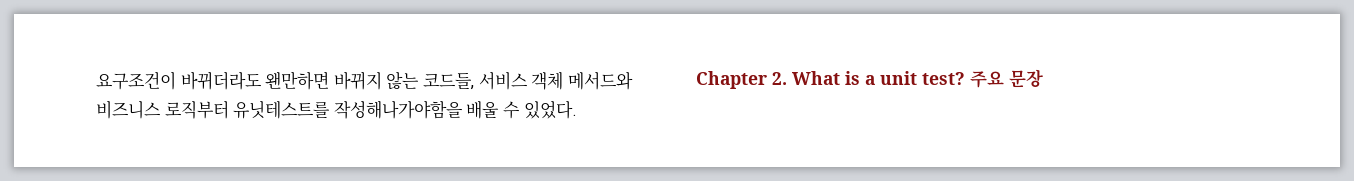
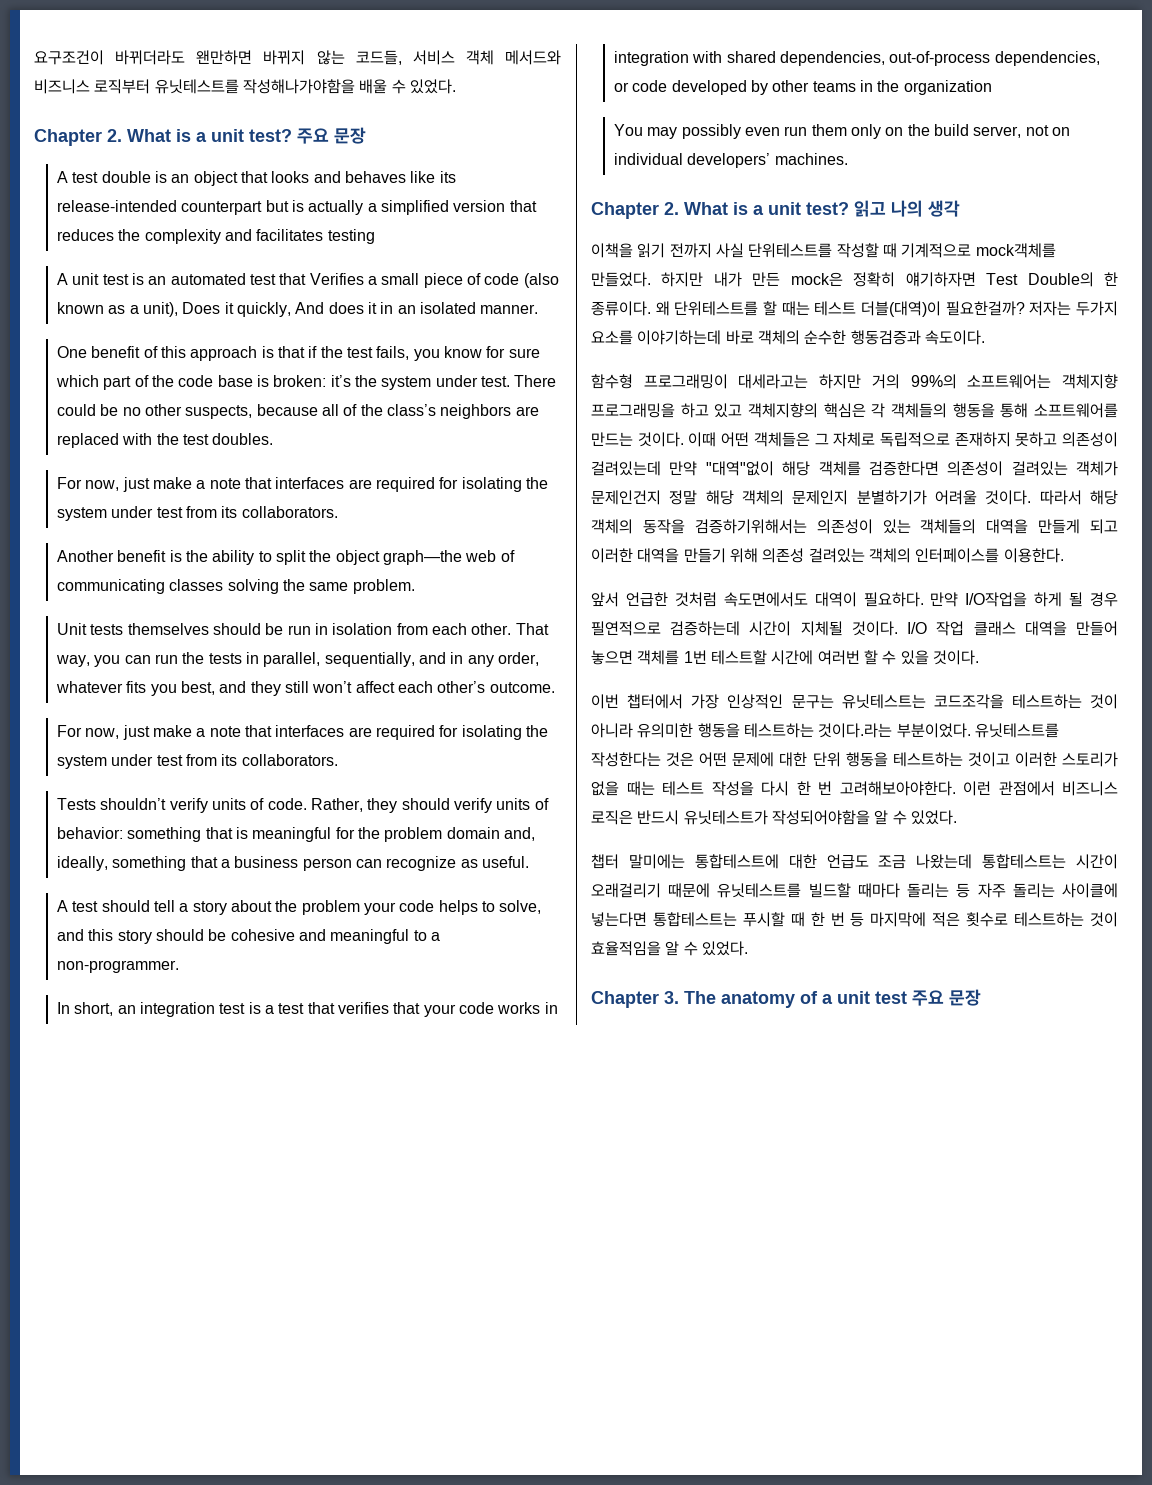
(1043, 78) none -> [57,171,456,186] [57,200,537,215] [57,229,375,244] [57,273,559,288] [57,302,539,317] [57,346,540,361] [56,375,557,390] [57,404,539,419] [57,433,274,448] [57,477,548,492] [57,506,338,521] [57,550,515,565] [57,579,415,594] [57,623,549,635] [56,652,539,667] [56,681,555,696] [57,725,548,740] [57,754,338,769] [57,798,549,813] [57,827,536,842] [57,856,530,871] [57,900,542,915] [57,929,441,944] [57,960,180,973] [57,1002,558,1017] [614,51,1100,66] [614,80,992,95] [614,124,1070,139] [614,153,848,168] [591,200,960,219] [591,243,1056,258] [591,272,1118,287] [591,301,1118,317] [591,330,985,345] [591,374,1118,389] [591,403,1118,418] [591,432,1118,447] [591,461,1118,476] [591,490,1118,505] [591,519,1118,534] [591,548,1064,563] [591,592,1118,607] [591,621,1118,636] [591,650,979,665] [591,694,1118,709] [591,723,1059,738] [591,752,1118,767] [591,781,1118,796] [591,810,957,825] [591,854,1118,869] [591,883,1118,898] [591,912,1118,927] [591,941,748,956] [591,989,981,1008] // A test double is an object that looks and behaves like its release-intended counterpart but is actually a simplified version that reduces the complexity and facilitates testing // A unit test is an automated test that Verifies a small piece of code (also known as a unit), Does it quickly, And does it in an isolated manner. // One benefit of this approach is that if the test fails, you know for sure which part of the code base is broken: it’s the system under test. There could be no other suspects, because all of the class’s neighbors are replaced with the test doubles. // For now, just make a note that interfaces are required for isolating the system under test from its collaborators. // Another benefit is the ability to split the object graph—the web of communicating classes solving the same problem. // Unit tests themselves should be run in isolation from each other. That way, you can run the tests in parallel, sequentially, and in any order, whatever fits you best, and they still won’t affect each other’s outcome. // For now, just make a note that interfaces are required for isolating the system under test from its collaborators. // Tests shouldn’t verify units of code. Rather, they should verify units of behavior: something that is meaningful for the problem domain and, ideally, something that a business person can recognize as useful. // A test should tell a story about the problem your code helps to solve, and this story should be cohesive and meaningful to a non-programmer. // In short, an integration test is a test that verifies that your code works in integration with shared dependencies, out-of-process dependencies, or code developed by other teams in the organization // You may possibly even run them only on the build server, not on individual developers’ machines. // Chapter 2. What is a unit test? 읽고 나의 생각 // 이책을 읽기 전까지 사실 단위테스트를 작성할 때 기계적으로 mock객체를 만들었다. 하지만 내가 만든 mock은 정확히 얘기하자면 Test Double의 한 종류이다. 왜 단위테스트를 할 때는 테스트 더블(대역)이 필요한걸까? 저자는 두가지 요소를 이야기하는데 바로 객체의 순수한 행동검증과 속도이다. // 함수형 프로그래밍이 대세라고는 하지만 거의 99%의 소프트웨어는 객체지향 프로그래밍을 하고 있고 객체지향의 핵심은 각 객체들의 행동을 통해 소프트웨어를 만드는 것이다. 이때 어떤 객체들은 그 자체로 독립적으로 존재하지 못하고 의존성이 걸려있는데 만약 "대역"없이 해당 객체를 검증한다면 의존성이 걸려있는 객체가 문제인건지 정말 해당 객체의 문제인지 분별하기가 어려울 것이다. 따라서 해당 객체의 동작을 검증하기위해서는 의존성이 있는 객체들의 대역을 만들게 되고 이러한 대역을 만들기 위해 의존성 걸려있는 객체의 인터페이스를 이용한다. // 앞서 언급한 것처럼 속도면에서도 대역이 필요하다. 만약 I/O작업을 하게 될 경우 필연적으로 검증하는데 시간이 지체될 것이다. I/O 작업 클래스 대역을 만들어 놓으면 객체를 1번 테스트할 시간에 여러번 할 수 있을 것이다. // 이번 챕터에서 가장 인상적인 문구는 유닛테스트는 코드조각을 테스트하는 것이 아니라 유의미한 행동을 테스트하는 것이다.라는 부분이었다. 유닛테스트를 작성한다는 것은 어떤 문제에 대한 단위 행동을 테스트하는 것이고 이러한 스토리가 없을 때는 테스트 작성을 다시 한 번 고려해보아야한다. 이런 관점에서 비즈니스 로직은 반드시 유닛테스트가 작성되어야함을 알 수 있었다. // 챕터 말미에는 통합테스트에 대한 언급도 조금 나왔는데 통합테스트는 시간이 오래걸리기 때문에 유닛테스트를 빌드할 때마다 돌리는 등 자주 돌리는 사이클에 넣는다면 통합테스트는 푸시할 때 한 번 등 마지막에 적은 횟수로 테스트하는 것이 효율적임을 알 수 있었다. // Chapter 3. The anatomy of a unit test 주요 문장

